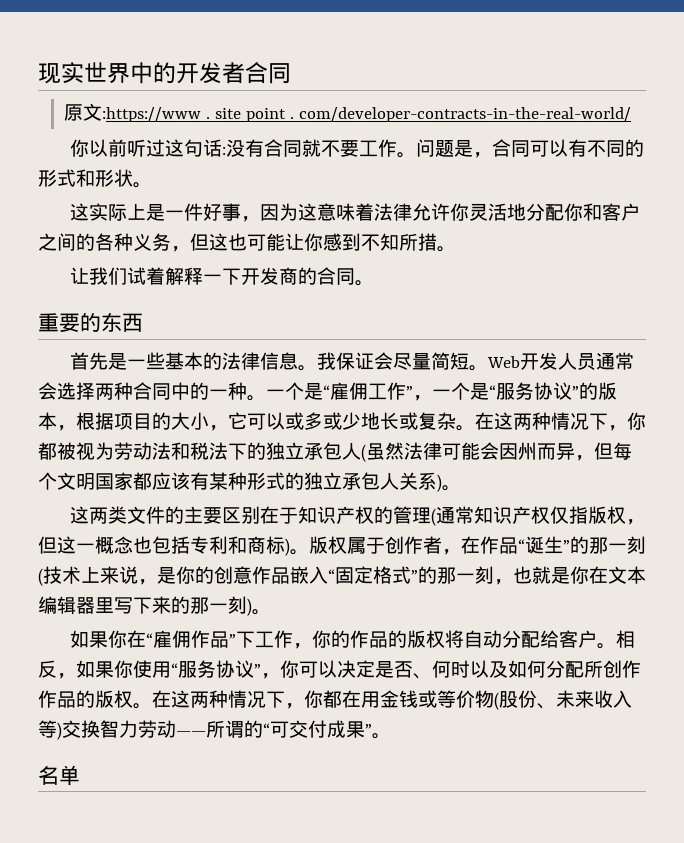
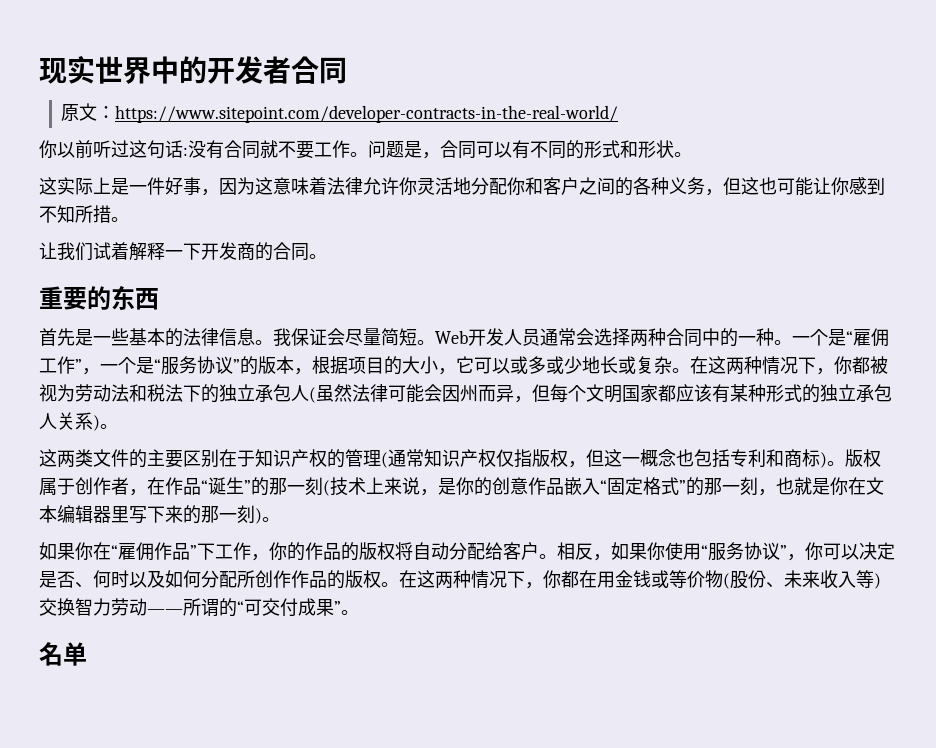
[102,107,632,122] :https://www . site point . com/developer-contracts-in-the-real-world/ -> [97,105,619,123] ：https://www.sitepoint.com/developer-contracts-in-the-real-world/

